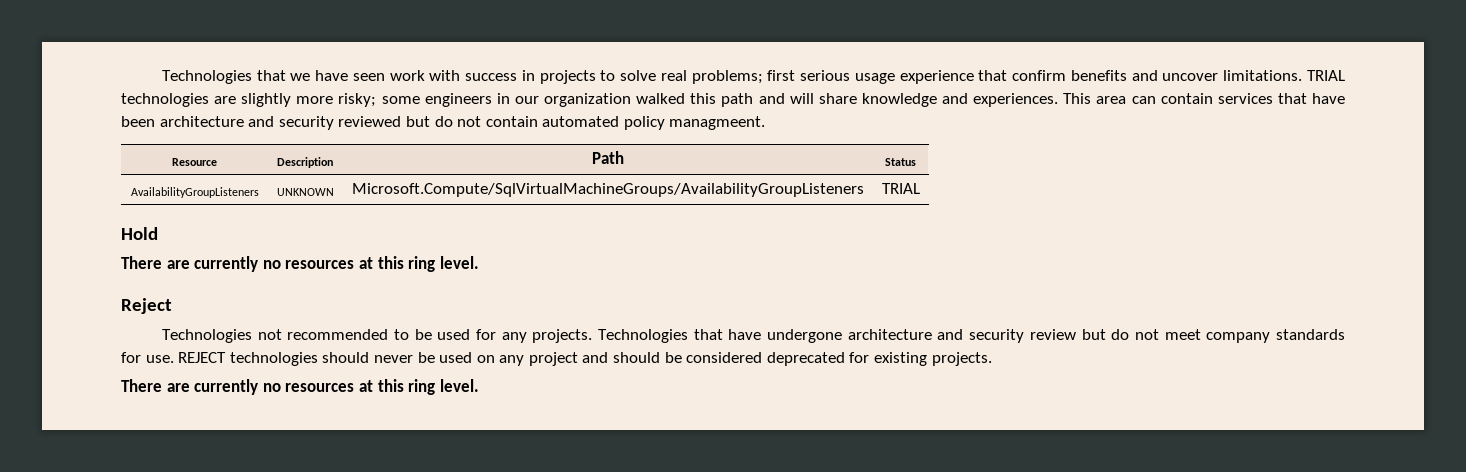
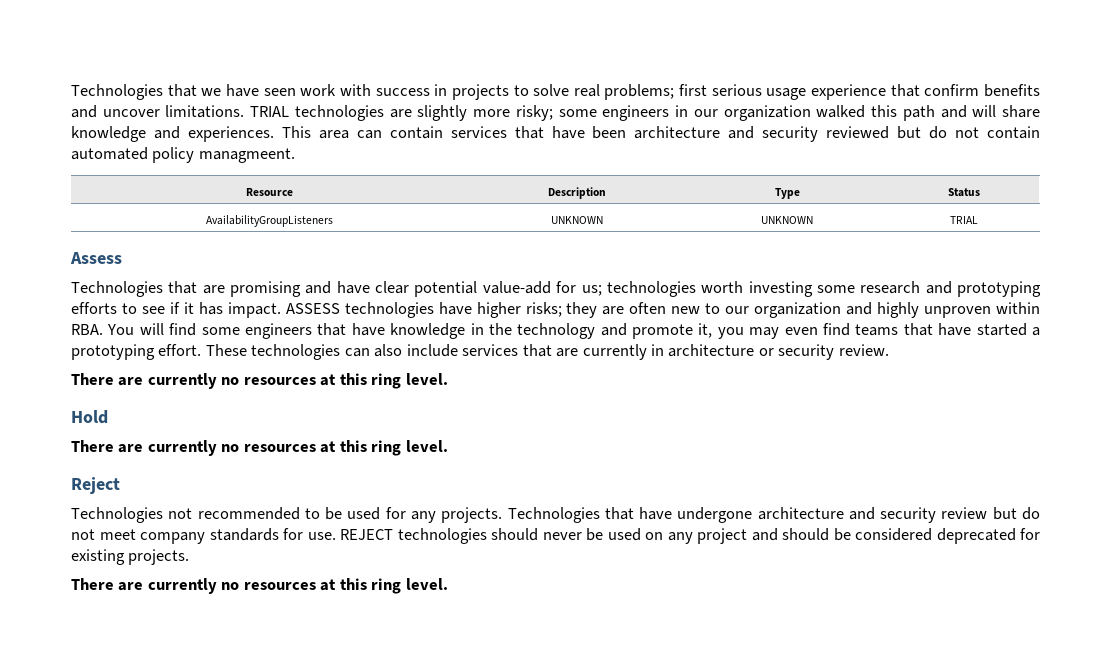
[591,151,624,164] Path -> [774,188,800,199] Type
[351,183,864,197] [881,183,920,194] Microsoft.Compute/SqlVirtualMachineGroups/AvailabilityGroupListeners | TRIAL -> [761,216,813,224] [950,216,978,224] [70,252,122,264] [71,281,1042,297] [71,302,1041,318] [71,323,1041,339] [71,344,889,360] [71,373,448,389] UNKNOWN | TRIAL // Assess // Technologies that are promising and have clear potential value-add for us; technologies worth investing some research and prototyping efforts to see if it has impact. ASSESS technologies have higher risks; they are often new to our organization and highly unproven within RBA. You will find some engineers that have knowledge in the technology and promote it, you may even find teams that have started a prototyping effort. These technologies can also include services that are currently in architecture or security review. // There are currently no resources at this ring level.

